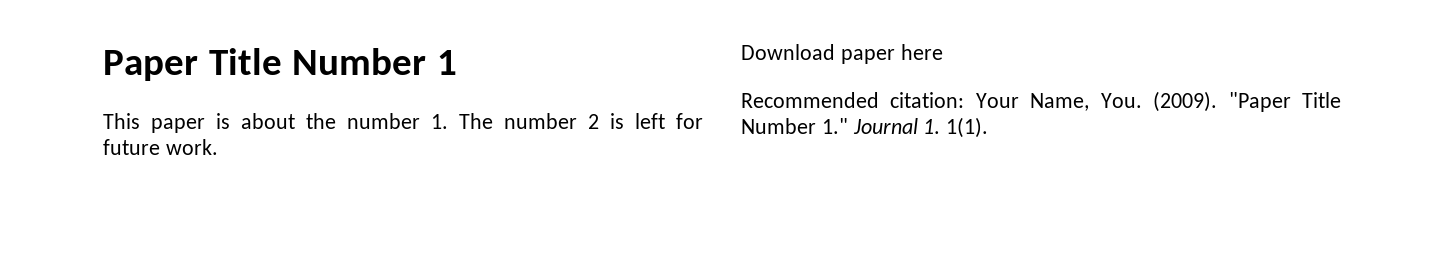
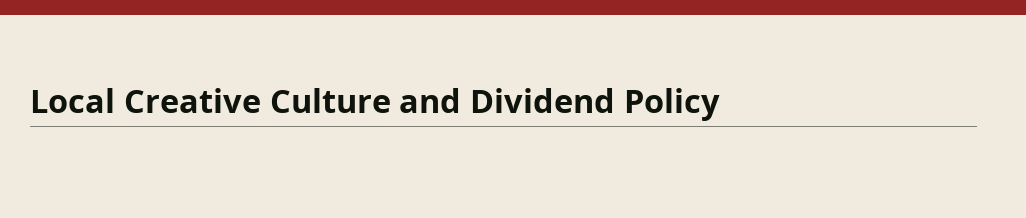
[103,48,457,81] [103,113,703,133] [103,139,218,155] [741,44,943,64] [741,91,1341,112] [741,117,989,138] Paper Title Number 1 // This paper is about the number 1. The number 2 is left for future work. // Download paper here // Recommended citation: Your Name, You. (2009). "Paper Title Number 1." Journal 1. 1(1). -> [30,88,720,121] Local Creative Culture and Dividend Policy

